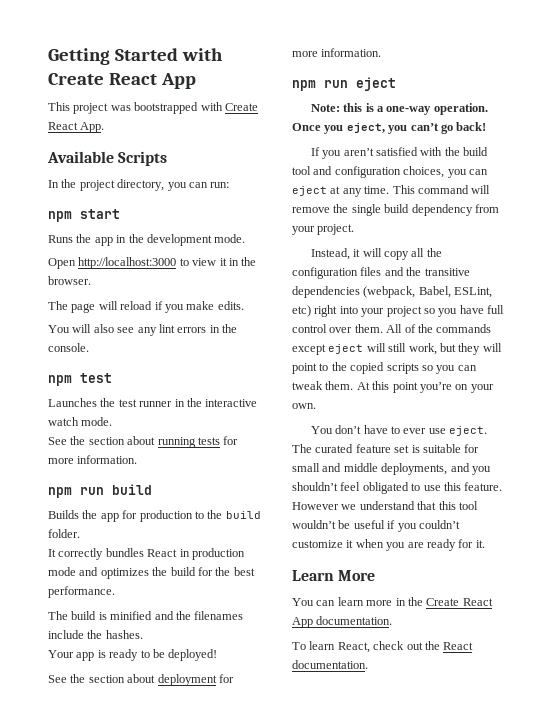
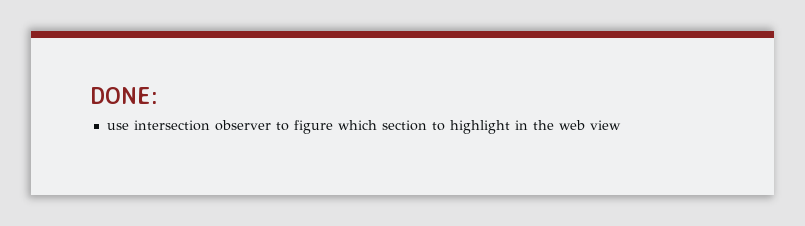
[48,48,223,65] [48,73,196,89] [48,102,258,114] [48,122,105,133] [47,151,168,166] [48,179,230,191] [48,209,120,222] [48,234,246,246] [48,257,257,269] [48,276,91,285] [48,301,244,313] [48,324,237,336] [48,343,89,352] [48,373,112,386] [48,398,258,407] [48,417,113,426] [48,436,239,448] [48,455,138,464] [48,484,152,498] [48,510,261,522] [48,529,80,538] [48,548,245,560] [48,567,255,579] [48,586,115,598] [48,611,244,620] [48,630,143,639] [48,649,218,661] [48,674,234,686] [292,48,382,57] [292,77,396,91] [310,103,488,115] [292,122,487,134] [310,147,489,159] [292,166,488,178] [292,185,491,197] [292,204,499,216] [292,224,355,235] [310,248,442,260] [292,267,470,279] [292,286,493,298] [292,305,504,317] [292,324,492,333] [292,343,502,355] [292,362,477,374] [292,381,494,393] [292,403,316,409] [310,425,488,436] [292,444,480,453] [292,463,491,475] [292,482,503,494] [292,501,478,510] [292,520,460,532] [292,539,485,551] [292,570,376,581] [292,597,493,606] [292,616,393,628] [292,641,474,653] [292,660,368,669] Getting Started with Create React App // This project was bootstrapped with Create React App. // Available Scripts // In the project directory, you can run: // npm start // Runs the app in the development mode. // Open http://localhost:3000 to view it in the browser. // The page will reload if you make edits. // You will also see any lint errors in the console. // npm test // Launches the test runner in the interactive watch mode. // See the section about running tests for more information. // npm run build // Builds the app for production to the build folder. // It correctly bundles React in production mode and optimizes the build for the best performance. // The build is minified and the filenames include the hashes. // Your app is ready to be deployed! // See the section about deployment for more information. // npm run eject // Note: this is a one-way operation. Once you eject, you can’t go back! // If you aren’t satisfied with the build tool and configuration choices, you can eject at any time. This command will remove the single build dependency from your project. // Instead, it will copy all the configuration files and the transitive dependencies (webpack, Babel, ESLint, etc) right into your project so you have full control over them. All of the commands except eject will still work, but they will point to the copied scripts so you can tweak them. At this point you’re on your own. // You don’t have to ever use eject. The curated feature set is suitable for small and middle deployments, and you shouldn’t feel obligated to use this feature. However we understand that this tool wouldn’t be useful if you couldn’t customize it when you are ready for it. // Learn More // You can learn more in the Create React App documentation. // To learn React, check out the React documentation. -> [91,87,158,104] [106,120,621,134] DONE: // use intersection observer to figure which section to highlight in the web view

